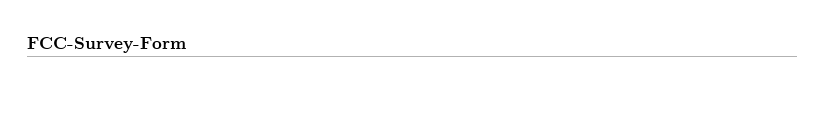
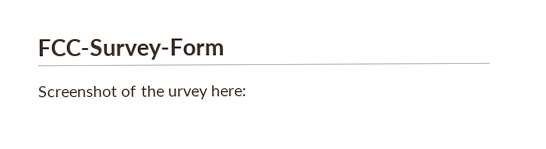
(186, 45) none -> [38,85,248,100] // Screenshot of the urvey here:

